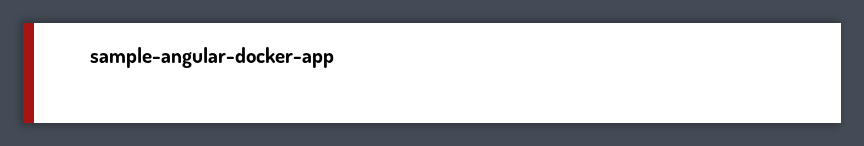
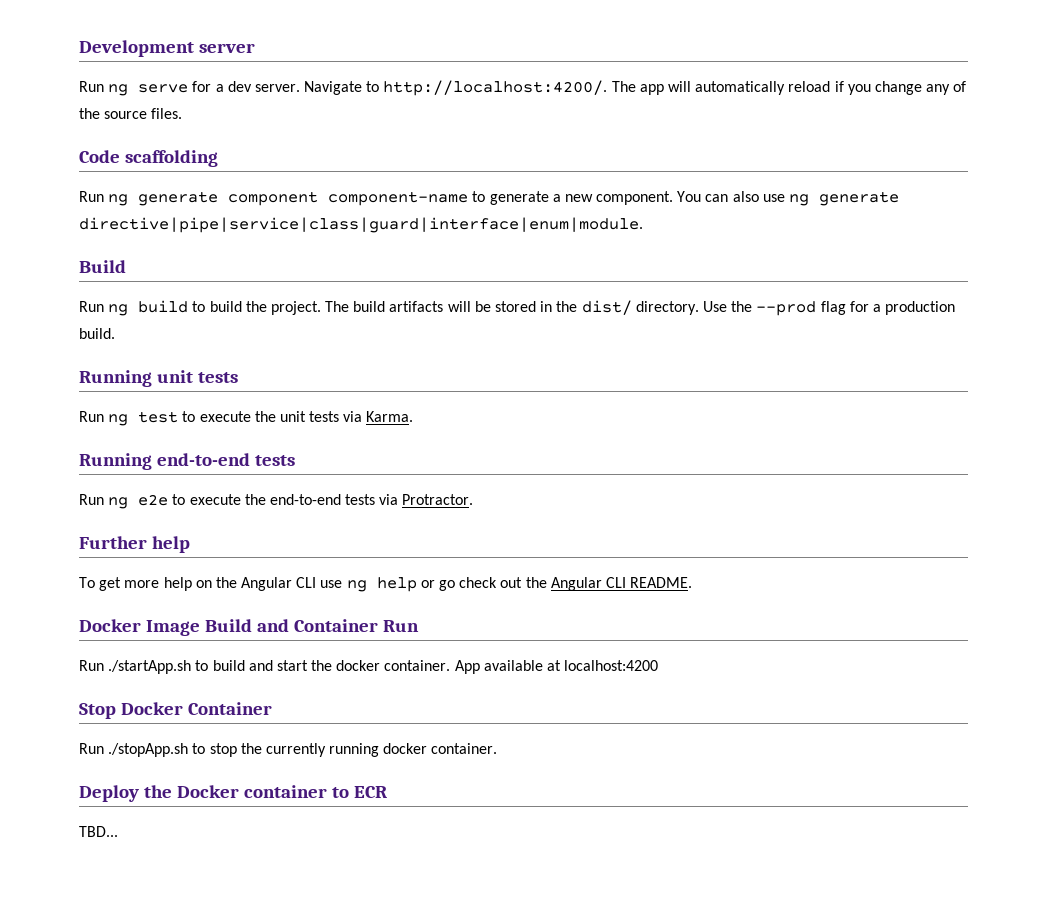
[90,47,334,68] sample-angular-docker-app -> [79,40,255,57] [79,80,967,96] [79,108,183,119] [79,150,218,167] [79,191,900,206] [79,217,643,233] [79,260,126,273] [79,300,956,316] [79,328,115,339] [79,370,238,387] [79,411,414,426] [79,453,295,470] [79,494,474,509] [79,536,190,553] [79,577,693,592] [79,619,419,636] [79,660,659,674] [79,702,272,719] [79,743,498,757] [79,785,387,802] [79,826,118,837] Development server // Run ng serve for a dev server. Navigate to http://localhost:4200/. The app will automatically reload if you change any of the source files. // Code scaffolding // Run ng generate component component-name to generate a new component. You can also use ng generate directive|pipe|service|class|guard|interface|enum|module. // Build // Run ng build to build the project. The build artifacts will be stored in the dist/ directory. Use the --prod flag for a production build. // Running unit tests // Run ng test to execute the unit tests via Karma. // Running end-to-end tests // Run ng e2e to execute the end-to-end tests via Protractor. // Further help // To get more help on the Angular CLI use ng help or go check out the Angular CLI README. // Docker Image Build and Container Run // Run ./startApp.sh to build and start the docker container. App available at localhost:4200 // Stop Docker Container // Run ./stopApp.sh to stop the currently running docker container. // Deploy the Docker container to ECR // TBD...

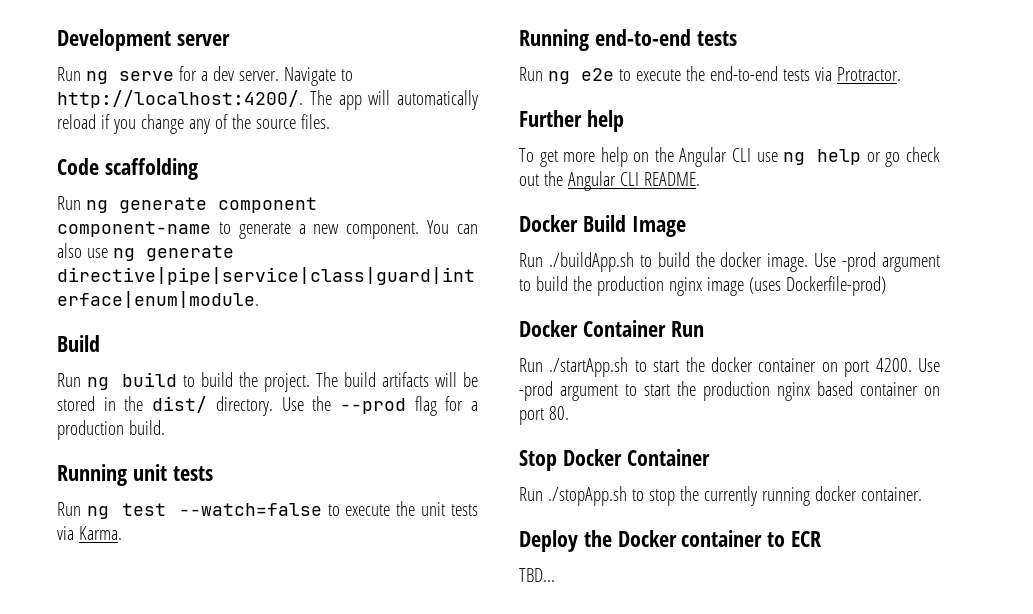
(179, 417) none -> [178,503,322,516] --watch=false
(141, 625) none -> [582,215,626,232] Build
[204,619,289,632] Build and -> [519,252,940,272] [519,276,886,296] [519,320,578,337] // Run ./buildApp.sh to build the docker image. Use -prod argument to build the production nginx image (uses Dockerfile-prod) // Docker
[212,660,273,671] build and -> (647, 366) none
[384,660,659,674] container. App available at localhost:4200 -> [758,358,940,377] [519,381,940,401] [519,406,569,425] container on port 4200. Use -prod argument to start the production nginx based container on port 80.

